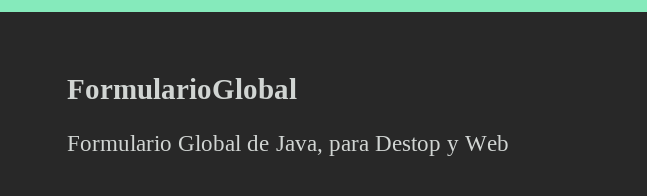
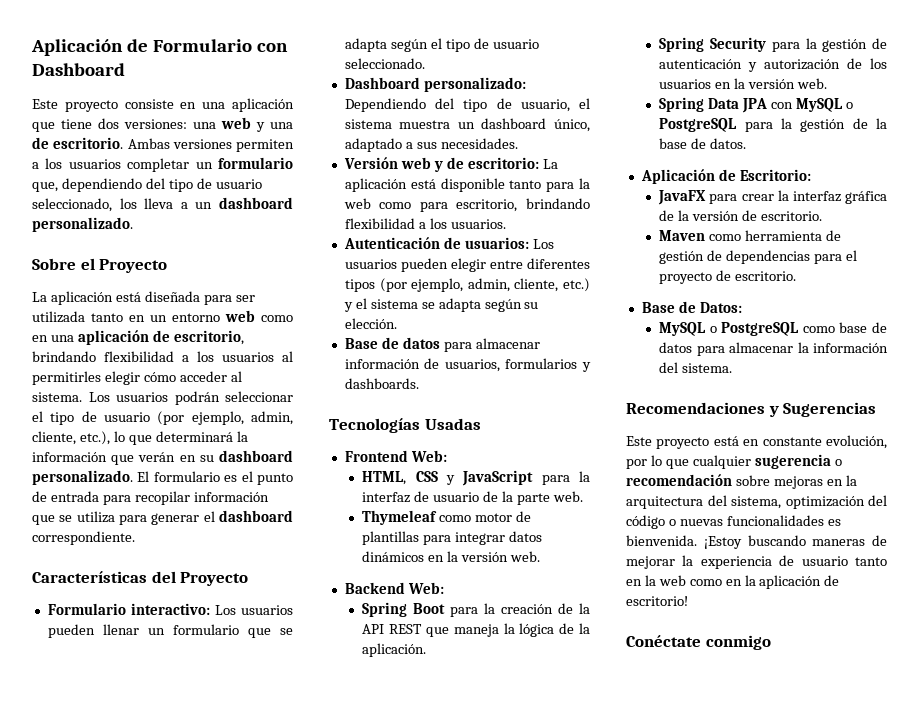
[67,78,297,99] [67,135,510,156] FormularioGlobal // Formulario Global de Java, para Destop y Web -> [31,39,288,56] [32,63,125,76] [32,98,295,112] [32,117,293,132] [32,137,294,152] [32,157,293,172] [32,178,262,192] [32,197,293,212] [32,217,133,232] [32,258,168,273] [32,291,255,305] [32,310,293,323] [32,330,244,345] [32,351,293,362] [32,371,242,385] [32,391,293,405] [32,411,293,425] [32,431,248,445] [32,450,293,465] [32,470,293,485] [32,491,269,505] [32,510,293,525] [32,531,135,545] [32,571,249,586] [47,603,293,615] [47,624,293,638] [344,38,539,52] [344,58,425,69] [344,77,526,92] [344,98,590,112] [344,118,590,132] [344,138,518,152] [343,157,558,172] [344,178,590,192] [343,198,590,212] [344,218,506,229] [343,237,554,249] [344,258,590,272] [344,278,590,292] [343,298,539,312] [344,318,397,329] [344,337,540,352] [344,358,591,372] [344,378,419,389] [329,418,481,433] [344,450,447,462] [362,470,590,486] [362,491,583,505] [362,510,532,525] [362,531,543,545] [362,551,540,562] [344,582,444,594] [362,602,590,617] [362,623,590,637] [362,643,427,657] [659,37,887,52] [659,58,887,72] [659,78,827,89] [659,97,853,113] [659,118,887,132] [659,138,747,149] [640,169,811,184] [658,190,887,205] [659,210,822,221] [659,230,842,241] [659,250,857,264] [659,270,797,284] [641,301,742,313] [659,322,887,336] [659,342,888,356] [659,362,733,373] [626,402,877,417] [626,435,887,449] [626,454,842,469] [626,474,857,489] [626,495,887,509] [626,515,841,529] [626,535,887,549] [626,555,887,569] [626,575,840,589] [626,596,688,606] [626,635,771,650] Aplicación de Formulario con Dashboard // Este proyecto consiste en una aplicación que tiene dos versiones: una web y una de escritorio. Ambas versiones permiten a los usuarios completar un formulario que, dependiendo del tipo de usuario seleccionado, los lleva a un dashboard personalizado. // Sobre el Proyecto // La aplicación está diseñada para ser utilizada tanto en un entorno web como en una aplicación de escritorio, brindando flexibilidad a los usuarios al permitirles elegir cómo acceder al sistema. Los usuarios podrán seleccionar el tipo de usuario (por ejemplo, admin, cliente, etc.), lo que determinará la información que verán en su dashboard personalizado. El formulario es el punto de entrada para recopilar información que se utiliza para generar el dashboard correspondiente. // Características del Proyecto // Formulario interactivo: Los usuarios pueden llenar un formulario que se adapta según el tipo de usuario seleccionado. // Dashboard personalizado: Dependiendo del tipo de usuario, el sistema muestra un dashboard único, adaptado a sus necesidades. // Versión web y de escritorio: La aplicación está disponible tanto para la web como para escritorio, brindando flexibilidad a los usuarios. // Autenticación de usuarios: Los usuarios pueden elegir entre diferentes tipos (por ejemplo, admin, cliente, etc.) y el sistema se adapta según su elección. // Base de datos para almacenar información de usuarios, formularios y dashboards. // Tecnologías Usadas // Frontend Web: // HTML, CSS y JavaScript para la interfaz de usuario de la parte web. // Thymeleaf como motor de plantillas para integrar datos dinámicos en la versión web. // Backend Web: // Spring Boot para la creación de la API REST que maneja la lógica de la aplicación. // Spring Security para la gestión de autenticación y autorización de los usuarios en la versión web. // Spring Data JPA con MySQL o PostgreSQL para la gestión de la base de datos. // Aplicación de Escritorio: // JavaFX para crear la interfaz gráfica de la versión de escritorio. // Maven como herramienta de gestión de dependencias para el proyecto de escritorio. // Base de Datos: // MySQL o PostgreSQL como base de datos para almacenar la información del sistema. // Recomendaciones y Sugerencias // Este proyecto está en constante evolución, por lo que cualquier sugerencia o recomendación sobre mejoras en la arquitectura del sistema, optimización del código o nuevas funcionalidades es bienvenida. ¡Estoy buscando maneras de mejorar la experiencia de usuario tanto en la web como en la aplicación de escritorio! // Conéctate conmigo

